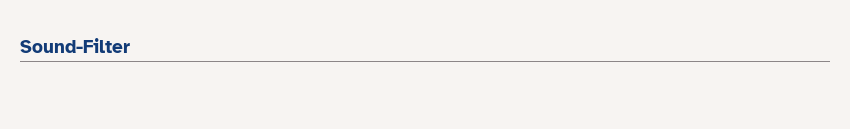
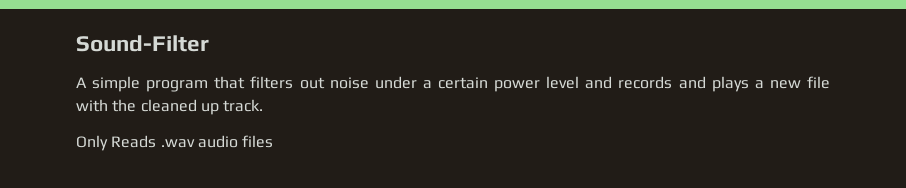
(130, 45) none -> [76,76,830,92] [76,99,264,115] [76,135,274,151] // A simple program that filters out noise under a certain power level and records and plays a new file with the cleaned up track. // Only Reads .wav audio files

